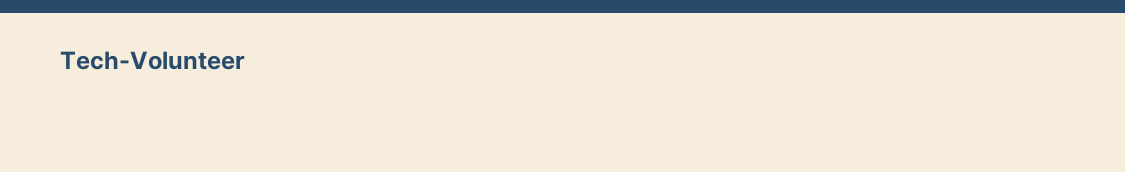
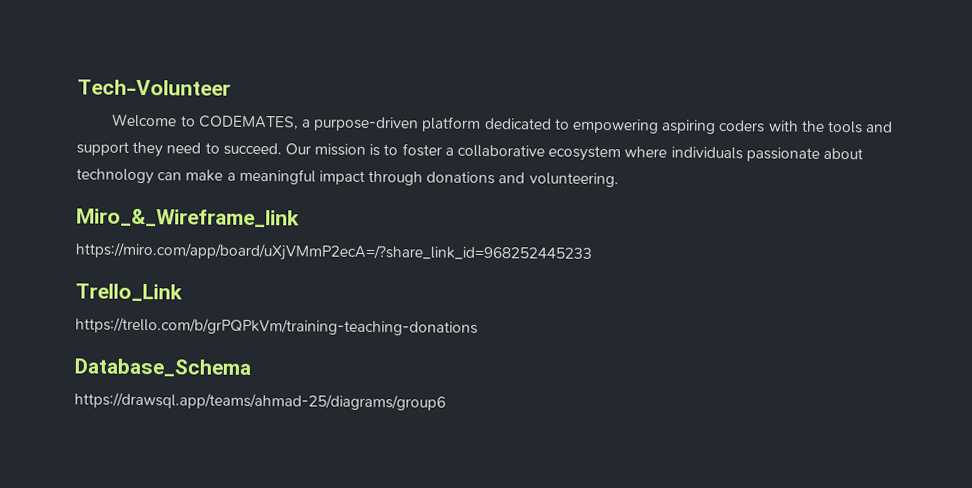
(245, 60) none -> [112,113,894,135] [76,141,863,162] [76,168,619,188] [76,208,300,228] [75,242,592,263] [75,283,183,302] [75,317,478,336] [74,358,251,377] [74,392,446,411] // Welcome to CODEMATES, a purpose-driven platform dedicated to empowering aspiring coders with the tools and support they need to succeed. Our mission is to foster a collaborative ecosystem where individuals passionate about technology can make a meaningful impact through donations and volunteering. // Miro_&_Wireframe_link // https://miro.com/app/board/uXjVMmP2ecA=/?share_link_id=968252445233 // Trello_Link // https://trello.com/b/grPQPkVm/training-teaching-donations // Database_Schema // https://drawsql.app/teams/ahmad-25/diagrams/group6

